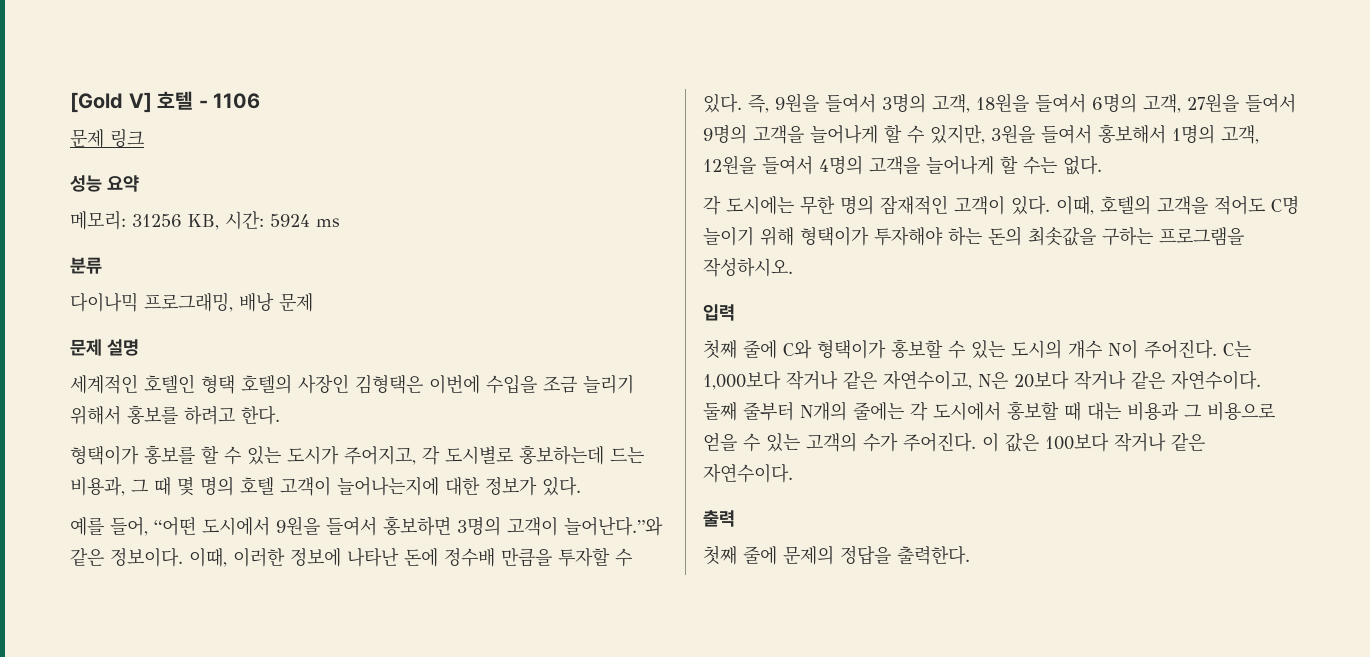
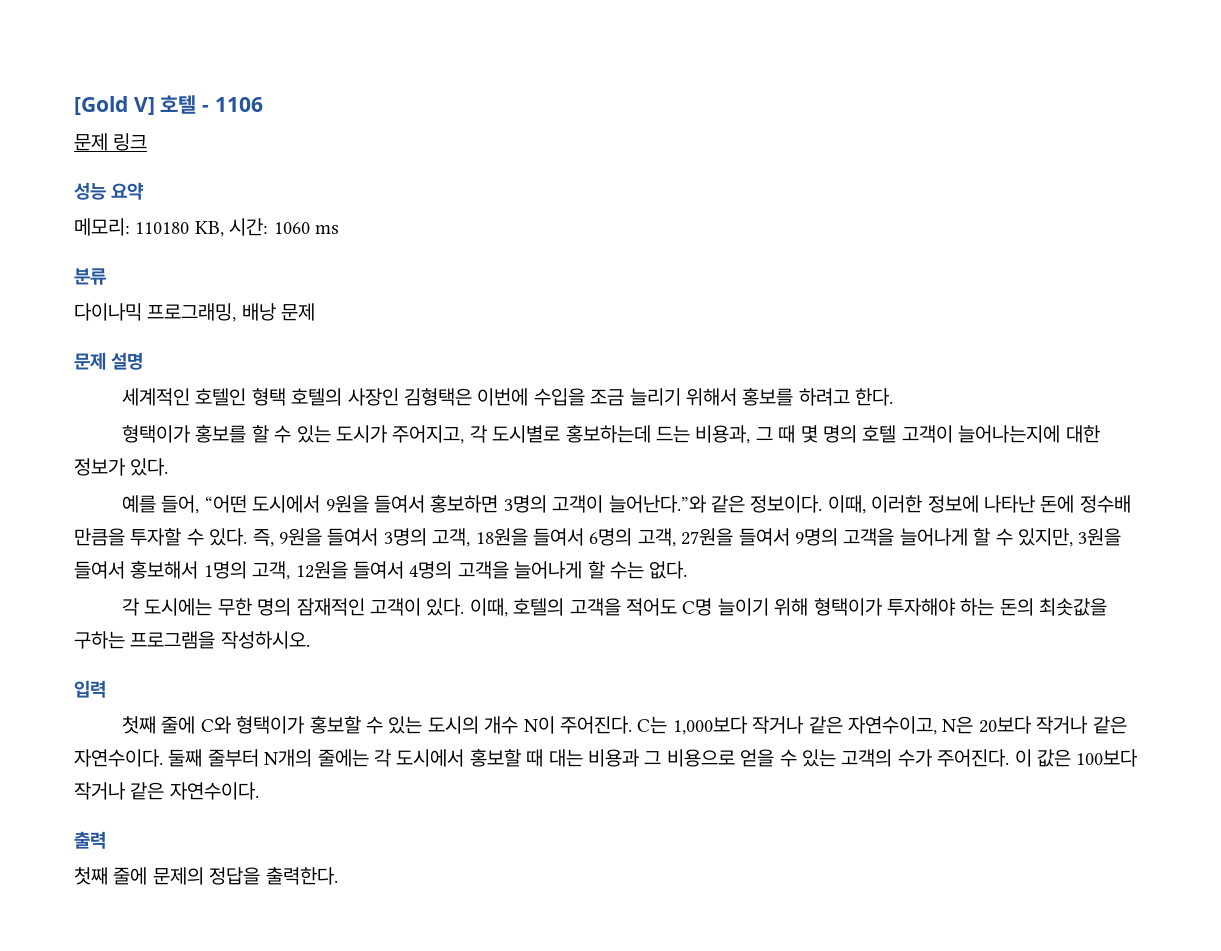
[132,214,182,227] 31256 -> [135,222,190,234] 110180
[270,214,310,227] 5924 -> [273,222,310,234] 1060

